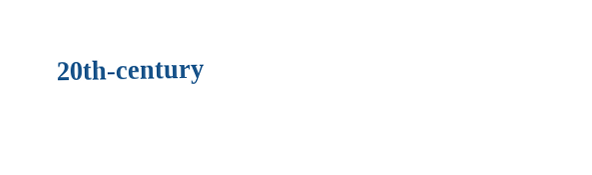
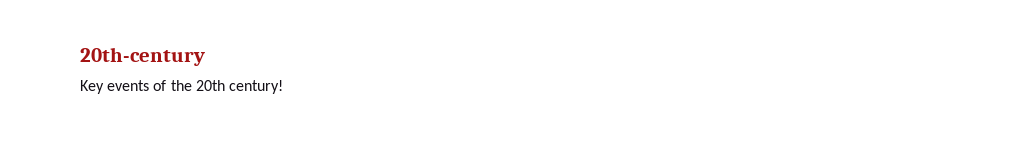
(204, 72) none -> [80,80,283,94] // Key events of the 20th century!

